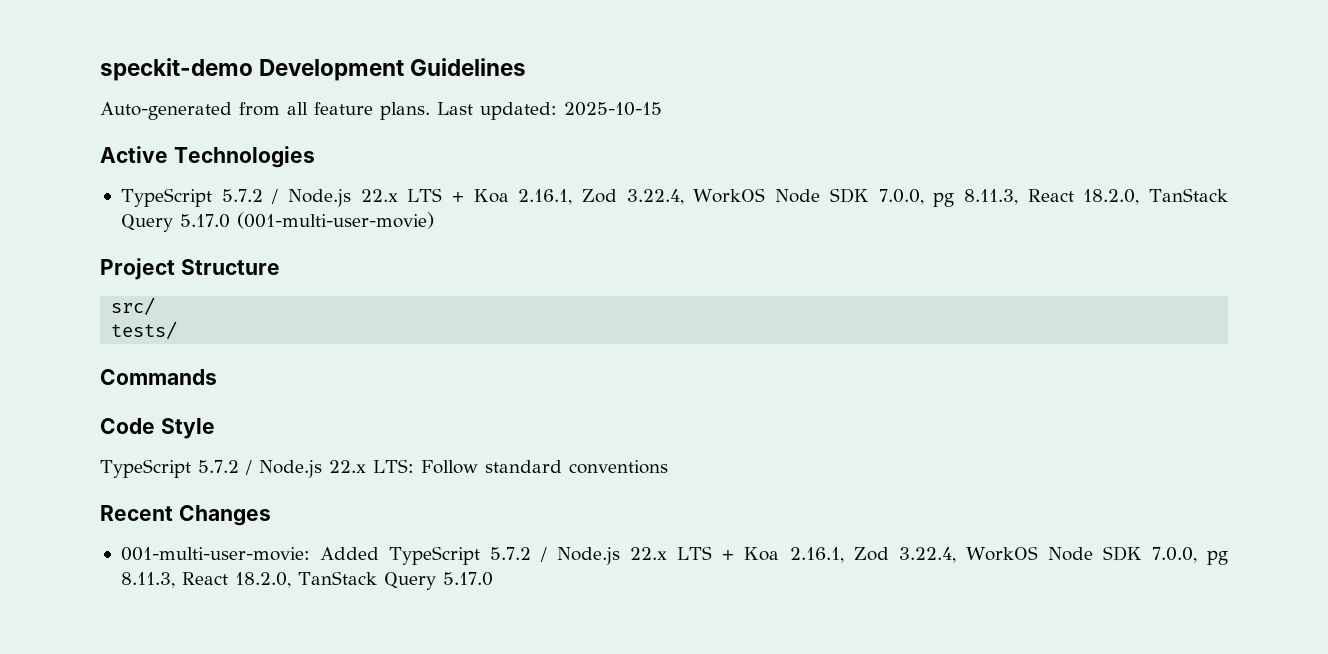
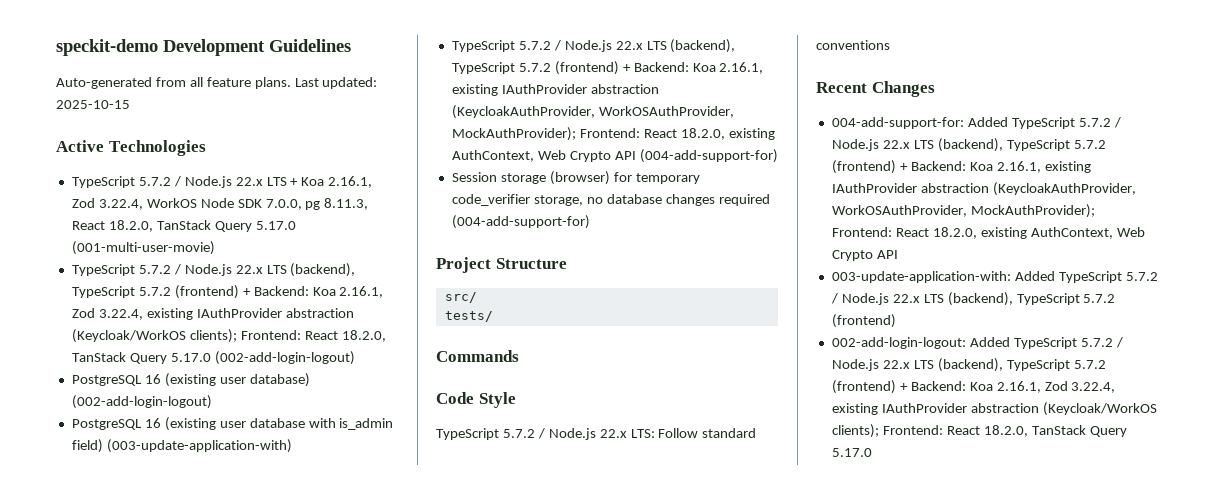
(434, 220) none -> [71,263,356,277] [71,285,384,299] [71,308,354,320] [71,329,386,343] [71,351,355,365] [71,373,310,387] [71,395,212,409] [71,417,394,431] [71,439,292,453] [451,39,736,53] [451,61,764,75] [451,84,659,96] [451,105,734,119] [451,127,775,141] [451,149,778,163] [451,171,700,185] [451,194,770,206] [451,215,590,229] // TypeScript 5.7.2 / Node.js 22.x LTS (backend), TypeScript 5.7.2 (frontend) + Backend: Koa 2.16.1, Zod 3.22.4, existing IAuthProvider abstraction (Keycloak/WorkOS clients); Frontend: React 18.2.0, TanStack Query 5.17.0 (002-add-login-logout) // PostgreSQL 16 (existing user database) (002-add-login-logout) // PostgreSQL 16 (existing user database with is_admin field) (003-update-application-with) // TypeScript 5.7.2 / Node.js 22.x LTS (backend), TypeScript 5.7.2 (frontend) + Backend: Koa 2.16.1, existing IAuthProvider abstraction (KeycloakAuthProvider, WorkOSAuthProvider, MockAuthProvider); Frontend: React 18.2.0, existing AuthContext, Web Crypto API (004-add-support-for) // Session storage (browser) for temporary code_verifier storage, no database changes required (004-add-support-for)
[120,546,1228,565] [120,572,175,588] 001-multi-user-movie: Added TypeScript 5.7.2 / Node.js 22.x LTS + Koa 2.16.1, Zod 3.22.4, WorkOS Node SDK 7.0.0, pg 8.11.3, -> [831,117,1121,129] [831,138,1106,152] [831,160,1091,174] [831,182,1136,196] [831,204,1095,218] [831,227,1145,239] [831,250,898,261] [831,271,1158,283] [830,292,1116,306] [831,314,896,328] [831,337,1123,349] [831,358,1106,372] [831,380,1116,394] [831,402,1157,416] [831,424,943,438] 004-add-support-for: Added TypeScript 5.7.2 / Node.js 22.x LTS (backend), TypeScript 5.7.2 (frontend) + Backend: Koa 2.16.1, existing IAuthProvider abstraction (KeycloakAuthProvider, WorkOSAuthProvider, MockAuthProvider); Frontend: React 18.2.0, existing AuthContext, Web Crypto API // 003-update-application-with: Added TypeScript 5.7.2 / Node.js 22.x LTS (backend), TypeScript 5.7.2 (frontend) // 002-add-login-logout: Added TypeScript 5.7.2 / Node.js 22.x LTS (backend), TypeScript 5.7.2 (frontend) + Backend: Koa 2.16.1, Zod 3.22.4, existing IAuthProvider abstraction (Keycloak/WorkOS clients); Frontend:

